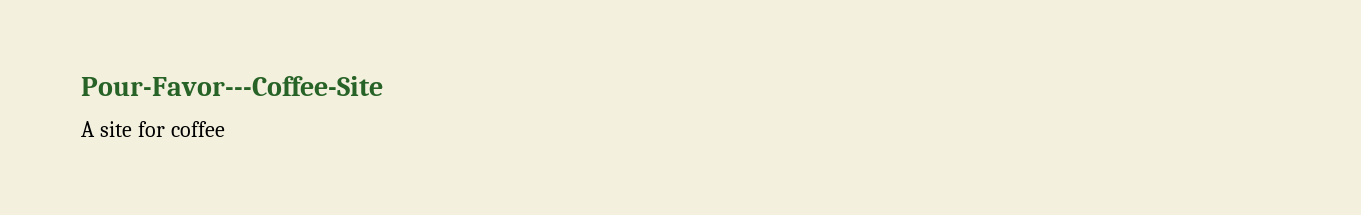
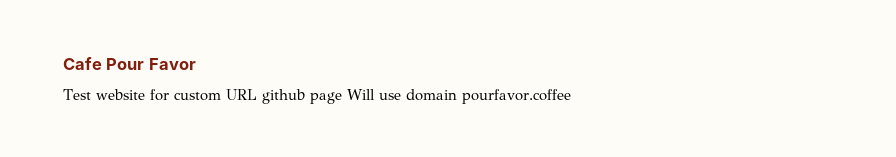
[81,76,383,96] [81,121,225,137] Pour-Favor---Coffee-Site // A site for coffee -> [63,57,196,70] [63,89,571,104] Cafe Pour Favor // Test website for custom URL github page Will use domain pourfavor.coffee

